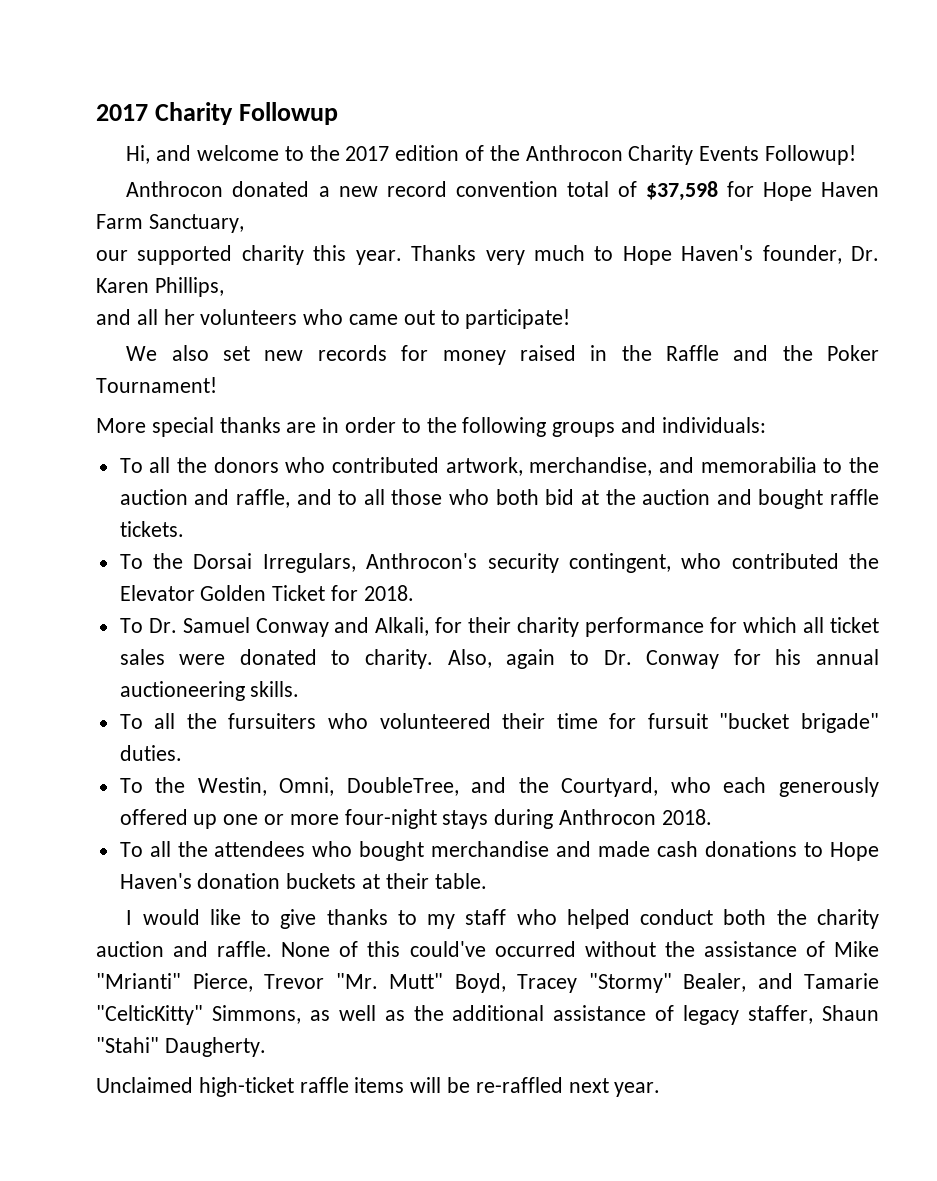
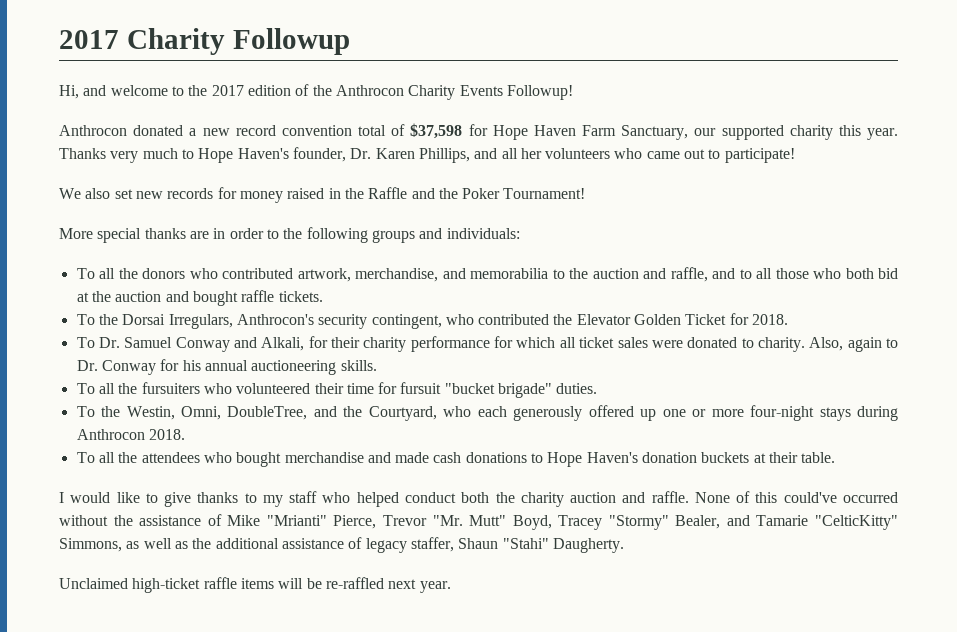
(244, 223) // -> (689, 132) none
(224, 287) // -> (470, 155) none

